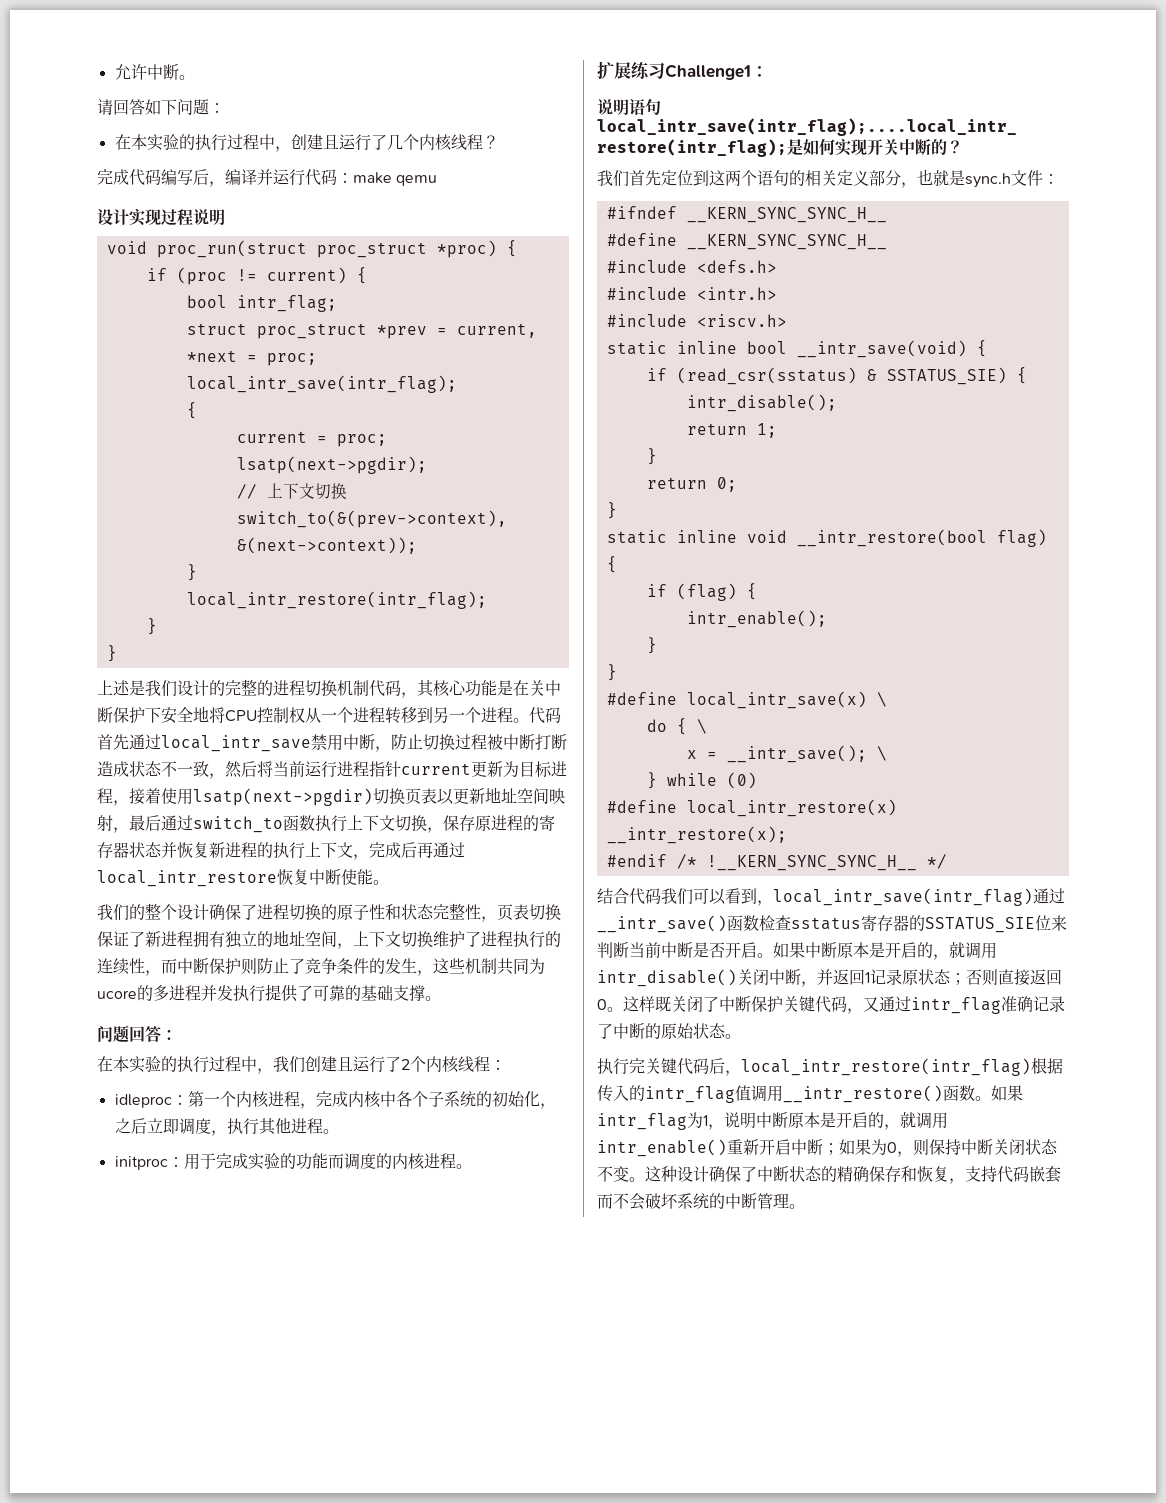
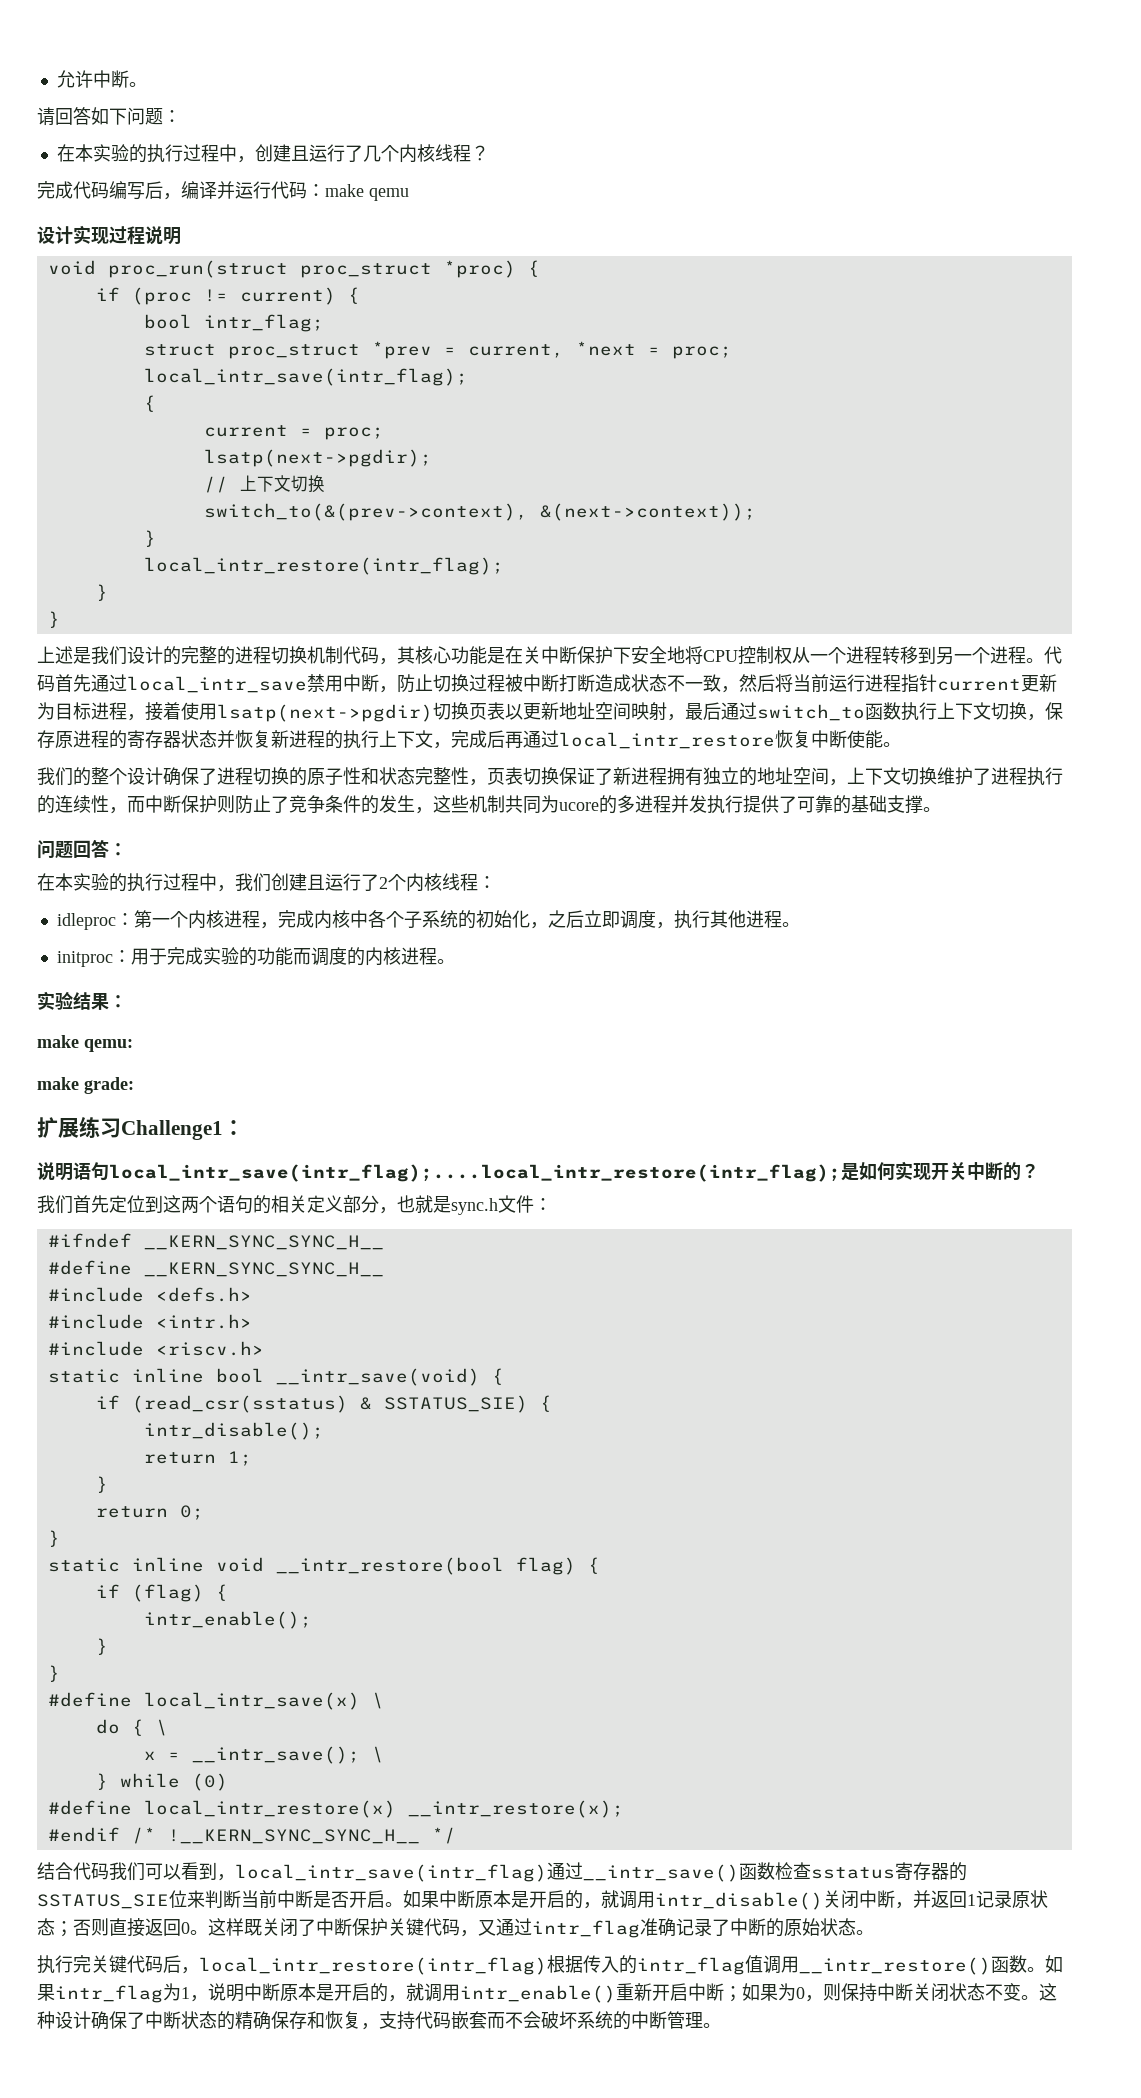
(472, 1166) none -> [37,991,127,1010] [37,1035,133,1052] [37,1077,134,1094] // 实验结果： // make qemu: // make grade:

